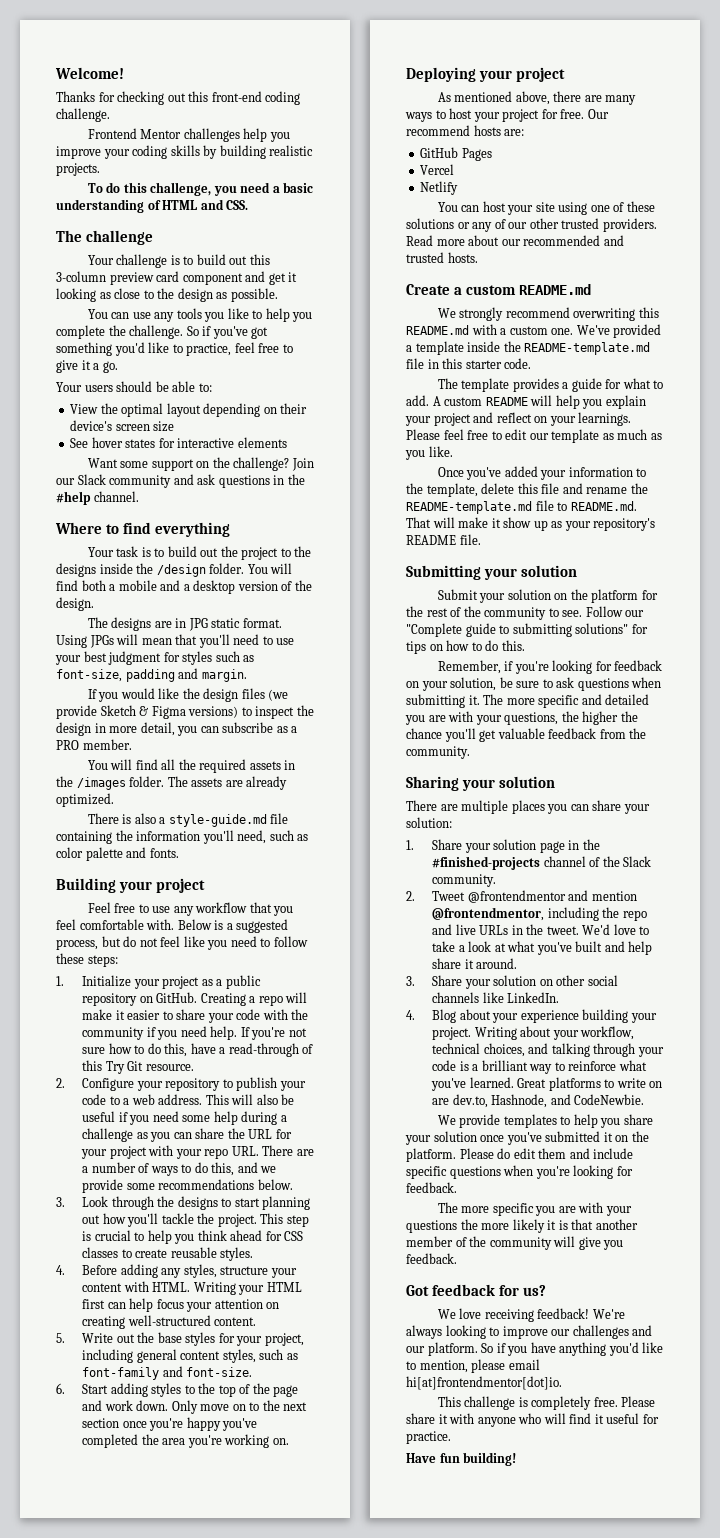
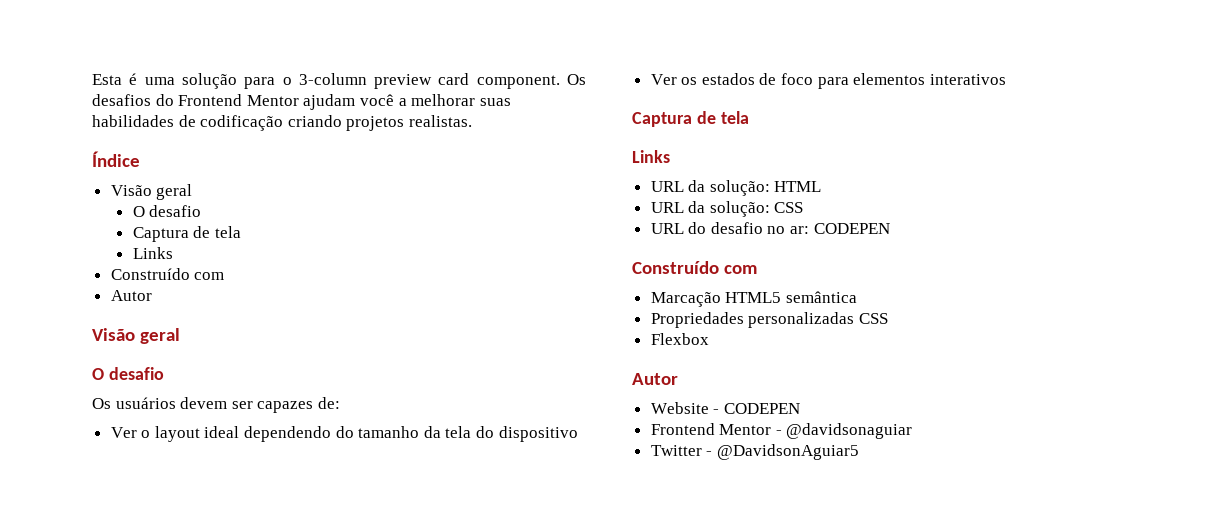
[55,67,124,79] [56,91,301,105] [56,108,110,122] [87,128,290,142] [56,145,314,159] [56,163,100,176] [87,182,314,196] [56,199,249,213] [56,230,154,245] [87,254,270,268] [56,271,298,285] [56,288,278,302] [87,308,313,322] [56,325,269,339] [56,342,293,356] [56,360,118,373] [56,381,212,392] [70,403,308,417] [70,420,175,432] [70,437,287,448] [87,457,314,471] [56,474,305,488] [56,491,139,505] [55,522,231,537] [87,546,312,560] [56,563,293,577] [56,580,312,594] [56,597,94,611] [87,617,282,631] [56,634,295,648] [55,651,255,665] [56,668,247,682] [87,688,289,702] [56,705,314,719] [56,722,298,736] [56,739,132,750] [87,759,296,773] [56,776,288,790] [56,793,114,807] [87,813,289,827] [56,830,309,844] [56,847,179,861] [56,878,206,893] [87,902,294,916] [56,919,289,933] [56,936,308,950] [56,953,118,967] [56,975,261,989] [81,992,308,1006] [81,1009,309,1023] [81,1026,307,1040] [81,1043,314,1057] [81,1060,194,1074] [56,1077,306,1091] [81,1094,295,1105] [81,1111,287,1125] [81,1128,292,1142] [80,1145,314,1159] [81,1162,277,1176] [81,1179,293,1193] [56,1196,311,1210] [81,1213,309,1227] [81,1230,304,1244] [81,1247,254,1261] [56,1264,297,1278] [81,1281,302,1295] [81,1298,280,1312] [81,1315,257,1329] [56,1332,304,1346] [81,1349,298,1363] [81,1366,253,1380] [56,1383,299,1397] [81,1400,308,1414] [81,1417,258,1431] [81,1434,289,1448] [406,67,566,82] [437,91,637,105] [405,108,609,122] [406,125,525,136] [420,147,492,161] [420,164,455,175] [420,181,459,195] [437,201,655,215] [406,218,657,232] [406,235,624,246] [406,252,478,263] [406,284,592,295] [437,307,659,321] [406,324,662,338] [406,341,651,355] [406,358,532,369] [437,378,664,392] [406,395,646,409] [405,412,632,426] [406,429,662,443] [405,446,453,460] [437,466,647,480] [406,483,648,497] [406,500,637,514] [406,517,656,531] [406,534,481,545] [406,565,578,580] [437,589,658,603] [406,606,645,620] [406,623,648,637] [406,640,525,654] [437,660,663,674] [406,677,662,691] [406,694,650,708] [405,711,638,725] [406,728,647,742] [406,746,470,759] [406,776,556,791] [406,800,650,814] [406,817,452,828] [406,839,600,853] [431,856,652,870] [431,874,496,887] [406,890,637,903] [431,907,647,921] [431,924,650,935] [431,941,653,955] [431,958,518,969] [406,975,618,989] [431,992,560,1003] [406,1009,657,1023] [431,1026,635,1040] [431,1043,664,1057] [431,1060,647,1074] [430,1077,663,1091] [431,1094,645,1108] [437,1114,653,1128] [405,1131,649,1145] [406,1148,634,1162] [406,1165,633,1179] [406,1182,457,1193] [437,1202,632,1216] [406,1219,638,1233] [406,1236,624,1250] [406,1253,457,1264] [406,1284,547,1296] [437,1308,625,1322] [406,1325,653,1339] [406,1342,664,1356] [406,1359,540,1373] [406,1376,562,1390] [437,1396,656,1410] [406,1413,659,1427] [406,1431,451,1444] [406,1452,517,1466] Welcome! // Thanks for checking out this front-end coding challenge. // Frontend Mentor challenges help you improve your coding skills by building realistic projects. // To do this challenge, you need a basic understanding of HTML and CSS. // The challenge // Your challenge is to build out this 3-column preview card component and get it looking as close to the design as possible. // You can use any tools you like to help you complete the challenge. So if you've got something you'd like to practice, feel free to give it a go. // Your users should be able to: // View the optimal layout depending on their device's screen size // See hover states for interactive elements // Want some support on the challenge? Join our Slack community and ask questions in the #help channel. // Where to find everything // Your task is to build out the project to the designs inside the /design folder. You will find both a mobile and a desktop version of the design. // The designs are in JPG static format. Using JPGs will mean that you'll need to use your best judgment for styles such as font-size, padding and margin. // If you would like the design files (we provide Sketch & Figma versions) to inspect the design in more detail, you can subscribe as a PRO member. // You will find all the required assets in the /images folder. The assets are already optimized. // There is also a style-guide.md file containing the information you'll need, such as color palette and fonts. // Building your project // Feel free to use any workflow that you feel comfortable with. Below is a suggested process, but do not feel like you need to follow these steps: // 1. Initialize your project as a public repository on GitHub. Creating a repo will make it easier to share your code with the community if you need help. If you're not sure how to do this, have a read-through of this Try Git resource. // 2. Configure your repository to publish your code to a web address. This will also be useful if you need some help during a challenge as you can share the URL for your project with your repo URL. There are a number of ways to do this, and we provide some recommendations below. // 3. Look through the designs to start planning out how you'll tackle the project. This step is crucial to help you think ahead for CSS classes to create reusable styles. // 4. Before adding any styles, structure your content with HTML. Writing your HTML first can help focus your attention on creating well-structured content. // 5. Write out the base styles for your project, including general content styles, such as font-family and font-size. // 6. Start adding styles to the top of the page and work down. Only move on to the next section once you're happy you've completed the area you're working on. // Deploying your project // As mentioned above, there are many ways to host your project for free. Our recommend hosts are: // GitHub Pages // Vercel // Netlify // You can host your site using one of these solutions or any of our other trusted providers. Read more about our recommended and trusted hosts. // Create a custom README.md // We strongly recommend overwriting this README.md with a custom one. We've provided a template inside the README-template.md file in this starter code. // The template provides a guide for what to add. A custom README will help you explain your project and reflect on your learnings. Please feel free to edit our template as much as you like. // Once you've added your information to the template, delete this file and rename the README-template.md file to README.md. That will make it show up as your repository's README file. // Submitting your solution // Submit your solution on the platform for the rest of the community to see. Follow our "Complete guide to submitting solutions" for tips on how to do this. // Remember, if you're looking for feedback on your solution, be sure to ask questions when submitting it. The more specific and detailed you are with your questions, the higher the chance you'll get valuable feedback from the community. // Sharing your solution // There are multiple places you can share your solution: // 1. Share your solution page in the #finished-projects channel of the Slack community. // 2. Tweet @frontendmentor and mention @frontendmentor, including the repo and live URLs in the tweet. We'd love to take a look at what you've built and help share it around. // 3. Share your solution on other social channels like LinkedIn. // 4. Blog about your experience building your project. Writing about your workflow, technical choices, and talking through your code is a brilliant way to reinforce what you've learned. Great platforms to write on are dev.to, Hashnode, and CodeNewbie. // We provide templates to help you share your solution once you've submitted it on the platform. Please do edit them and include specific questions when you're looking for feedback. // The more specific you are with your questions the more likely it is that another member of the community will give you feedback. // Got feedback for us? // We love receiving feedback! We're always looking to improve our challenges and our platform. So if you have anything you'd like to mention, please email hi[at]frontendmentor[dot]io. // This challenge is completely free. Please share it with anyone who will find it useful for practice. // Have fun building! -> [92,73,586,89] [92,94,511,110] [92,115,472,131] [92,151,140,167] [110,184,193,200] [132,205,202,217] [132,226,241,242] [132,247,173,259] [110,268,225,280] [110,290,152,301] [92,328,180,344] [92,367,164,380] [92,397,340,413] [110,426,578,442] [650,73,1006,89] [632,111,749,127] [632,150,670,163] [650,180,822,196] [650,201,804,217] [650,222,890,234] [632,261,757,274] [650,291,857,307] [650,312,888,328] [650,333,709,345] [632,373,678,385] [650,402,800,414] [650,423,913,439] [650,444,859,460] Esta é uma solução para o 3-column preview card component. Os desafios do Frontend Mentor ajudam você a melhorar suas habilidades de codificação criando projetos realistas. // Índice // Visão geral // O desafio // Captura de tela // Links // Construído com // Autor // Visão geral // O desafio // Os usuários devem ser capazes de: // Ver o layout ideal dependendo do tamanho da tela do dispositivo // Ver os estados de foco para elementos interativos // Captura de tela // Links // URL da solução: HTML // URL da solução: CSS // URL do desafio no ar: CODEPEN // Construído com // Marcação HTML5 semântica // Propriedades personalizadas CSS // Flexbox // Autor // Website - CODEPEN // Frontend Mentor - @davidsonaguiar // Twitter - @DavidsonAguiar5

